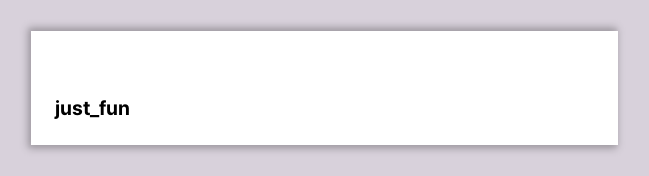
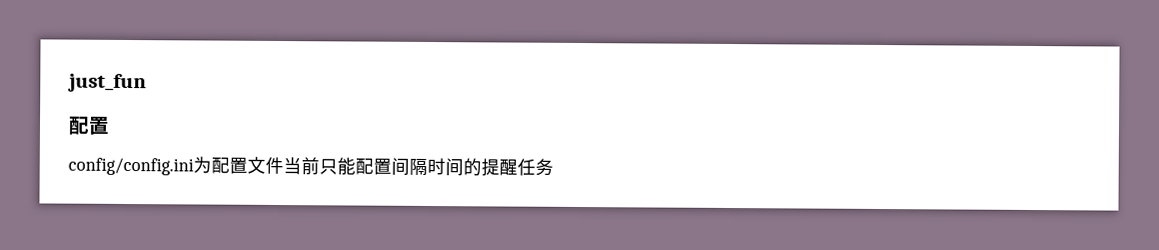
(130, 109) none -> [68,115,110,135] [68,156,554,177] // 配置 // config/config.ini为配置文件当前只能配置间隔时间的提醒任务

